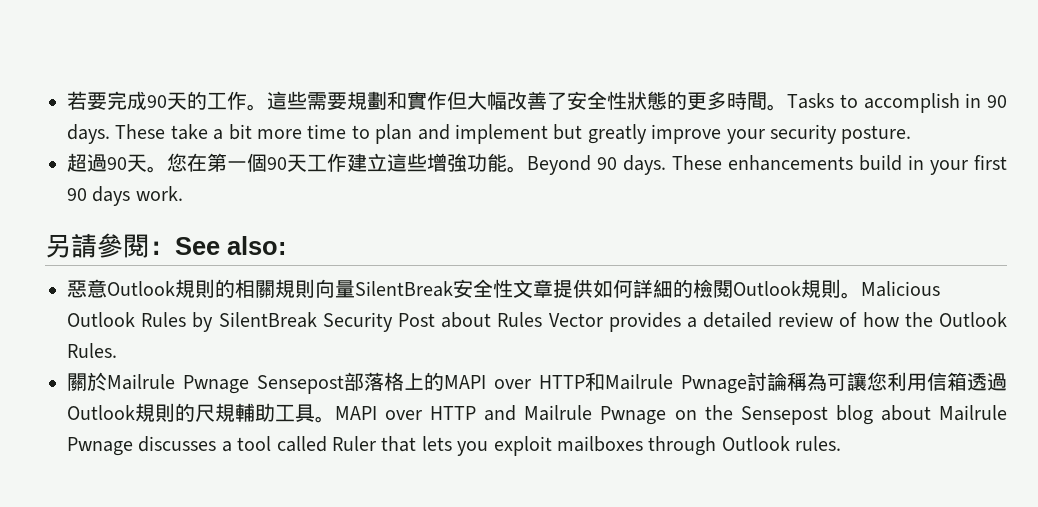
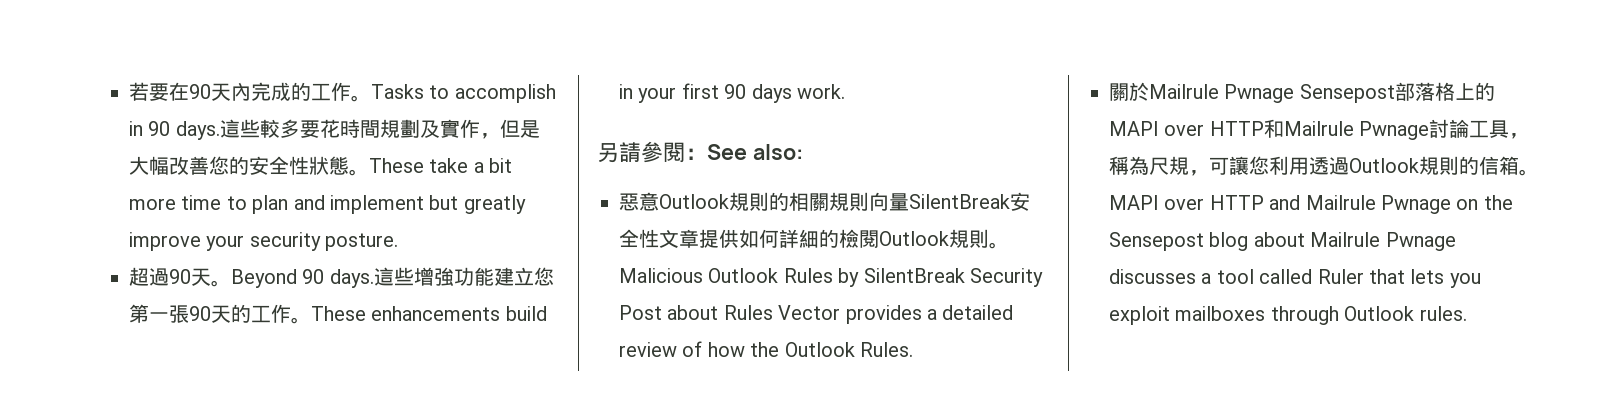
[107,91,767,111] 完成90天的工作。這些需要規劃和實作但大幅改善了安全性狀態的更多時間 -> [169,82,351,101] 在90天內完成的工作
(110, 134) none -> [219,119,540,139] [129,156,369,176] 這些較多要花時間規劃及實作，但是大幅改善您的安全性狀態。
[167,153,666,175] 您在第一個90天工作建立這些增強功能。Beyond 90 days. -> [231,267,554,288] [129,304,311,324] Beyond 90 days.這些增強功能建立您第一張90天的工作。
[787,372,827,391] 稱為 -> [1469,120,1530,139] [1109,156,1209,176] 工具，稱為尺規，
[927,372,967,391] 信箱 -> (1309, 166) none
[195,403,315,422] 尺規輔助工具 -> [1479,156,1519,175] 信箱

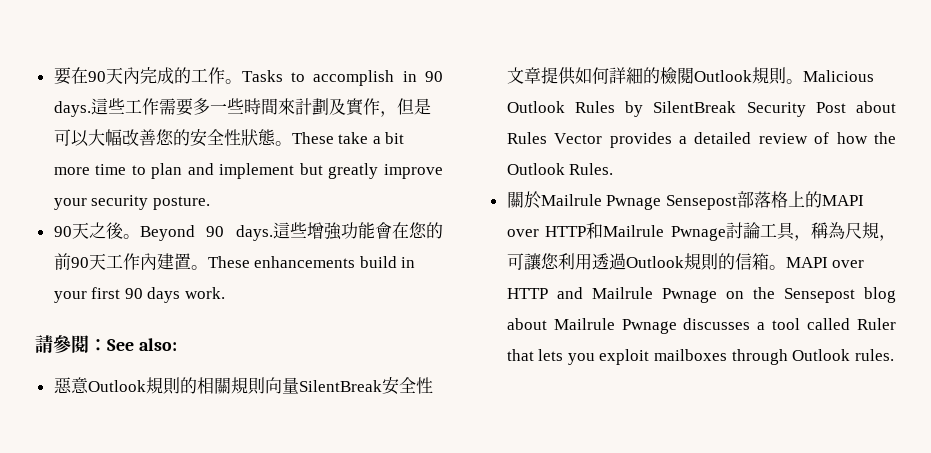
[129,82,149,101] 若 -> (53, 76) none
[259,119,400,138] 較多要花時間規 -> [124,98,312,116] 工作需要多一些時間來計
(540, 129) none -> [53,129,89,147] 可以
[129,267,211,286] 超過90天 -> [53,222,124,239] 90天之後
[493,267,554,286] [129,304,291,323] 建立您第一張90天的工作 -> [375,222,443,239] [53,253,191,270] 會在您的前90天工作內建置
[597,143,619,163] 另 -> (226, 293) none

